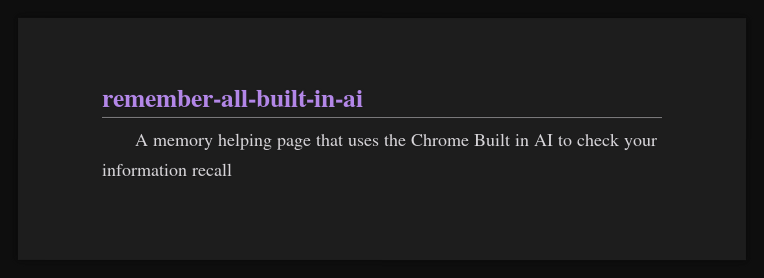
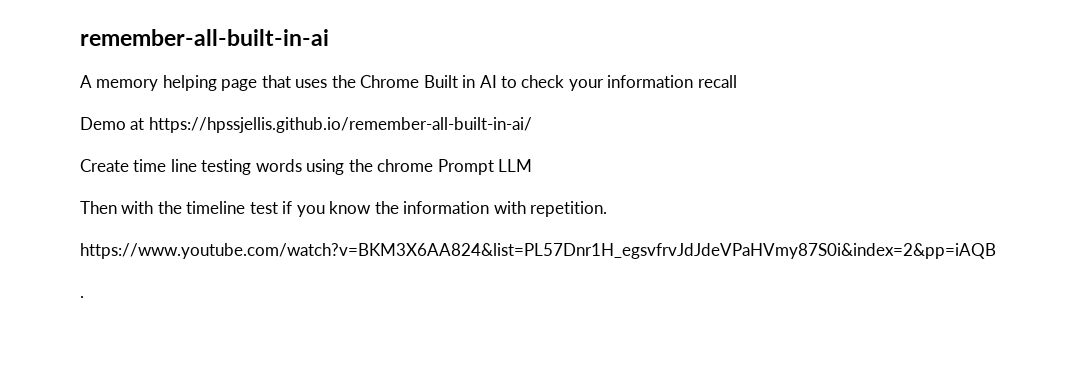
(232, 169) none -> [80,117,532,133] [80,159,533,175] [80,201,608,217] [80,243,996,259] [80,296,84,298] // Demo at https://hpssjellis.github.io/remember-all-built-in-ai/ // Create time line testing words using the chrome Prompt LLM // Then with the timeline test if you know the information with repetition. // https://www.youtube.com/watch?v=BKM3X6AA824&list=PL57Dnr1H_egsvfrvJdJdeVPaHVmy87S0i&index=2&pp=iAQB // .

